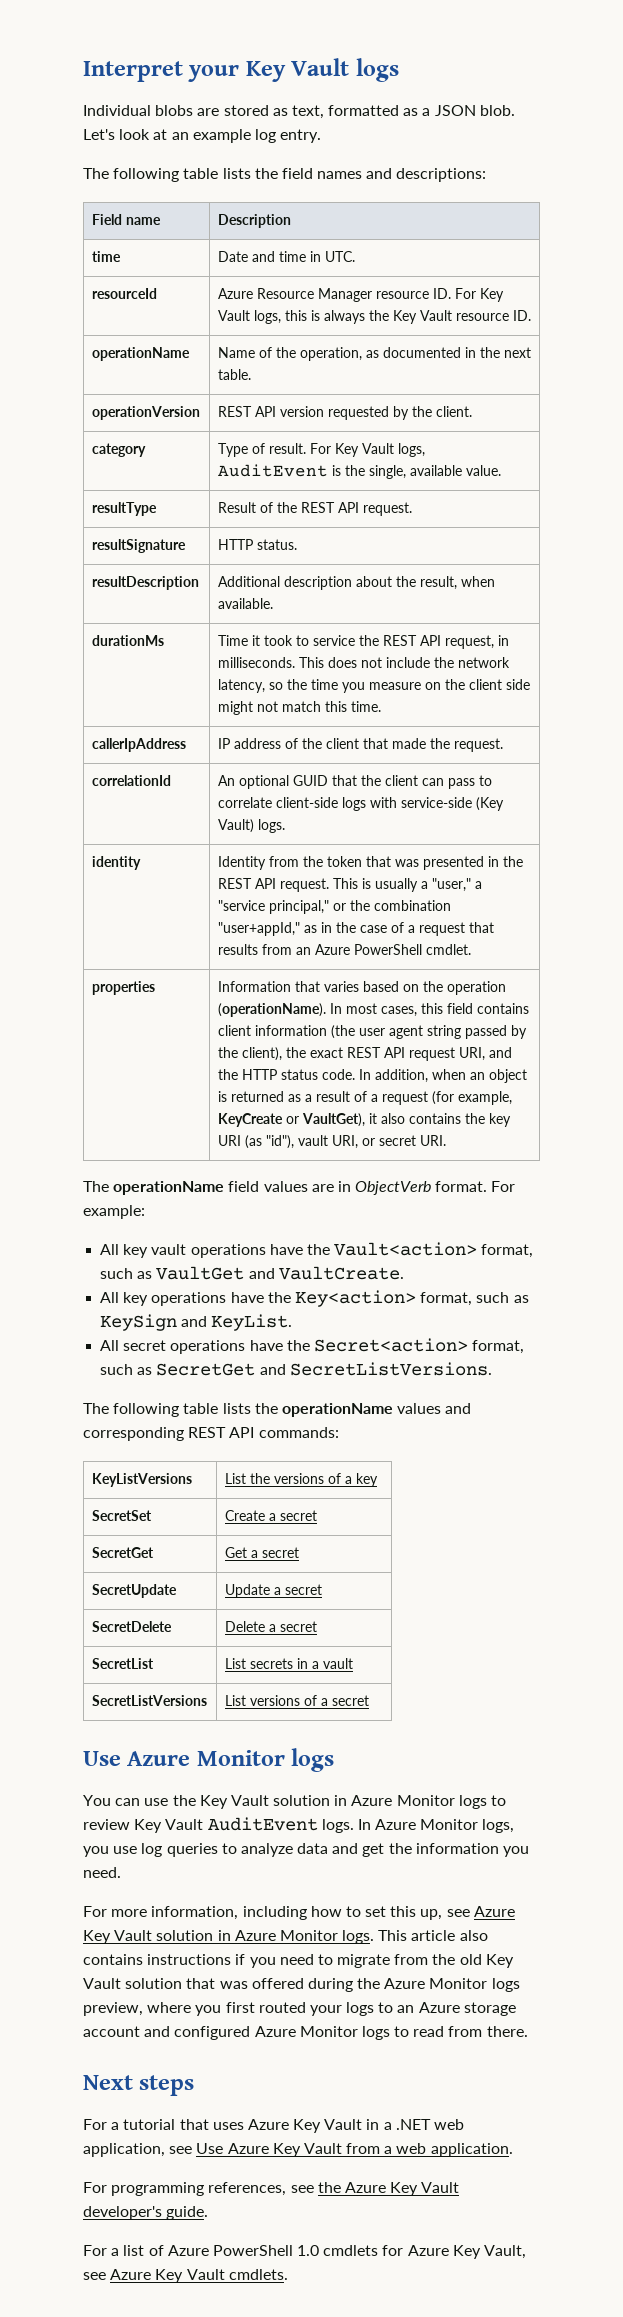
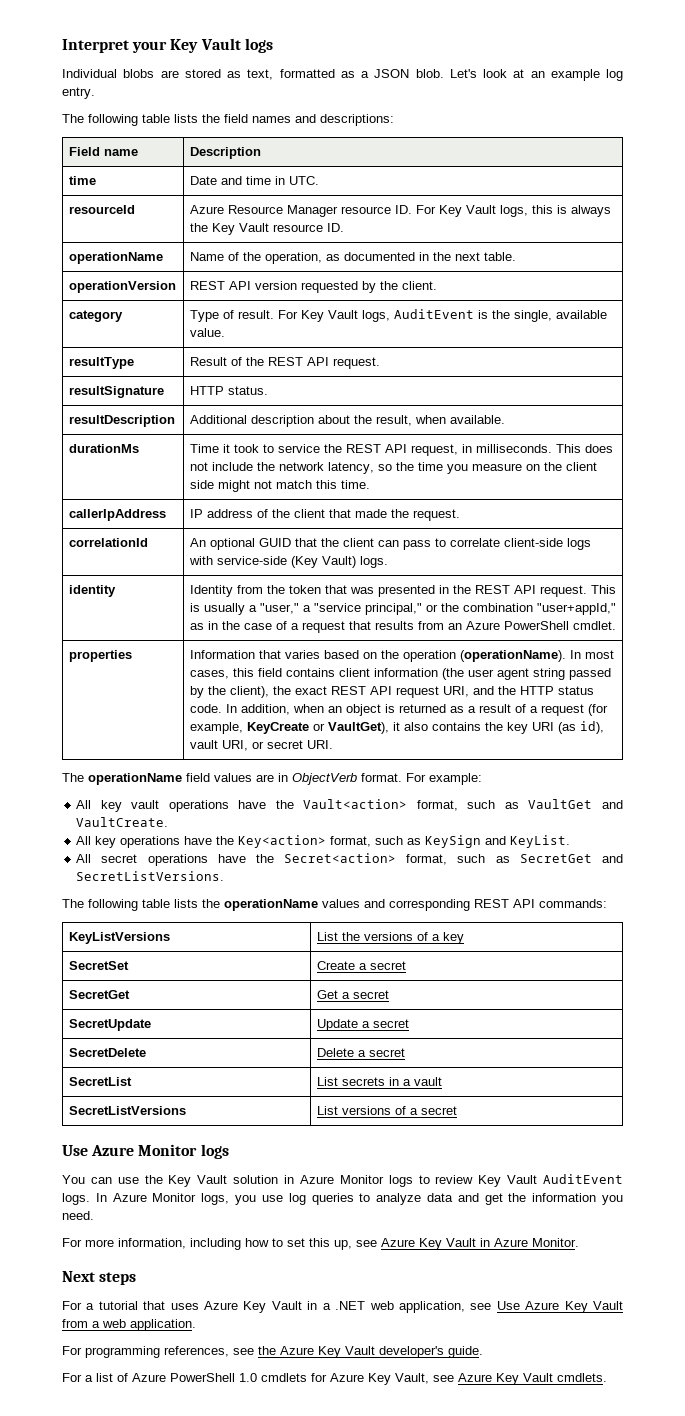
[265,1135,294,1149] "id"), -> [579,721,604,734] id),
[156,1930,488,1944] [83,1954,514,1968] [83,1978,520,1992] [83,2002,516,2016] [83,2026,528,2040] solution in Azure Monitor logs. This article also contains instructions if you need to migrate from the old Key Vault solution that was offered during the Azure Monitor logs preview, where you first routed your logs to an Azure storage account and configured Azure Monitor logs to read from there. -> [480,1238,579,1247] in Azure Monitor.

